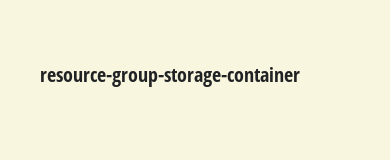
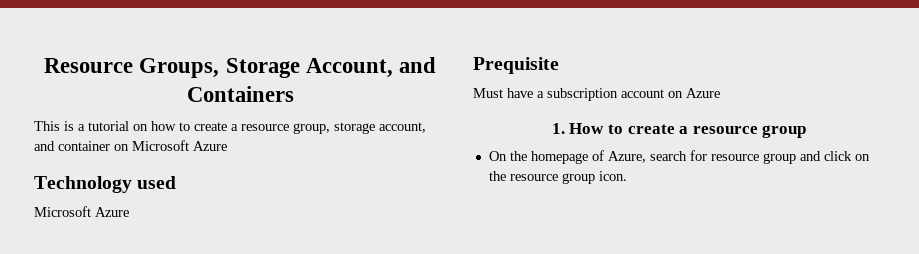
[40,67,300,87] resource-group-storage-container -> [44,57,436,78] [186,86,294,102] [34,121,426,134] [34,140,227,151] [34,176,177,193] [34,206,129,217] [473,57,559,74] [473,88,720,101] [551,123,807,138] [488,150,870,164] [488,171,627,184] Resource Groups, Storage Account, and Containers // This is a tutorial on how to create a resource group, storage account, and container on Microsoft Azure // Technology used // Microsoft Azure // Prequisite // Must have a subscription account on Azure // 1. How to create a resource group // On the homepage of Azure, search for resource group and click on the resource group icon.

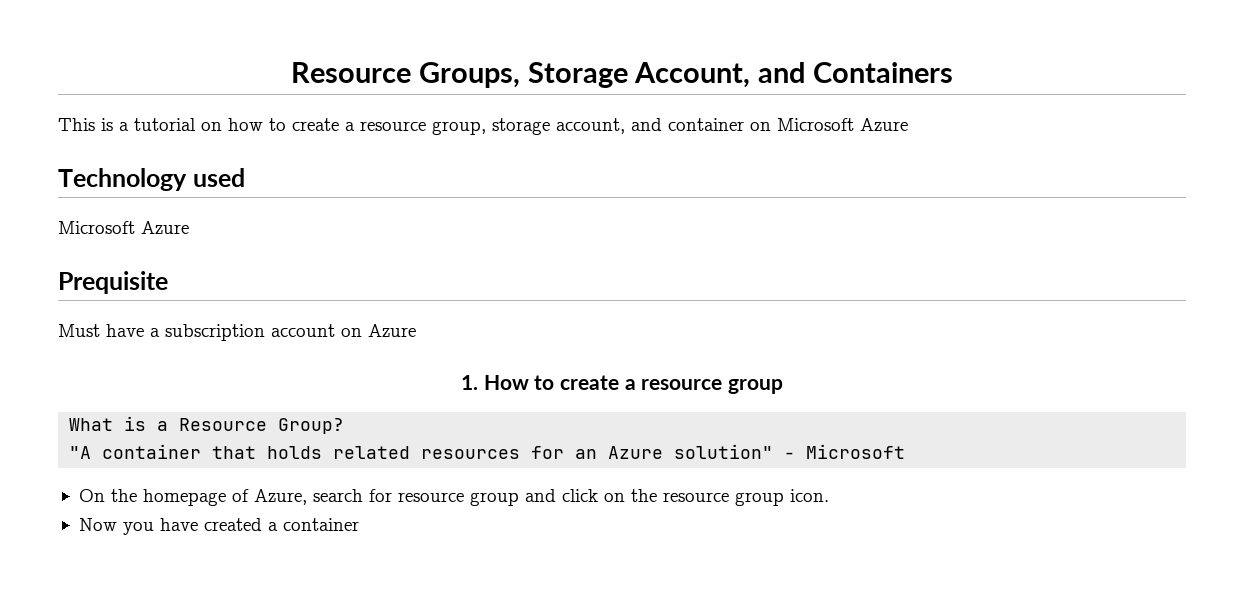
(807, 131) none -> [69,416,345,434] [69,444,906,459] // What is a Resource Group? // "A container that holds related resources for an Azure solution" - Microsoft
(627, 176) none -> [78,518,359,535] // Now you have created a container

